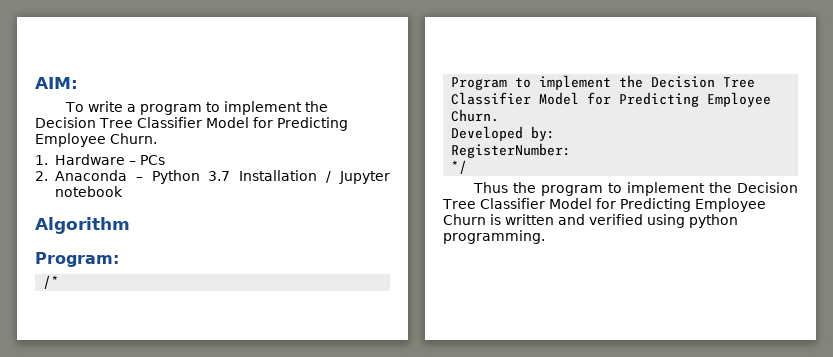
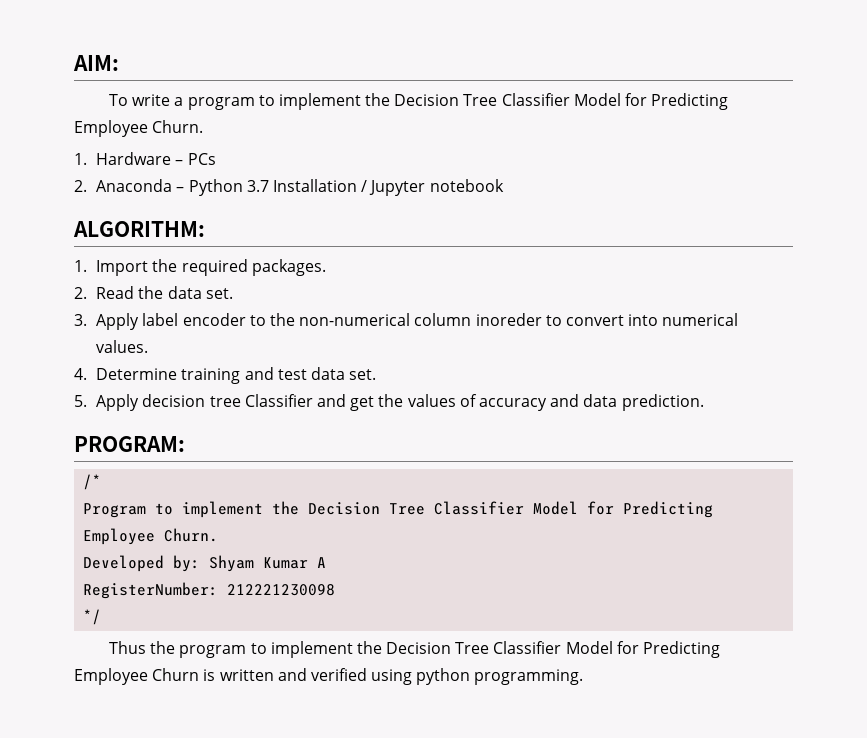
[35,217,130,234] [35,252,119,267] Algorithm // Program: -> [73,221,205,237] [74,259,326,276] [74,286,233,299] [74,313,739,330] [96,340,149,353] [74,367,377,384] [74,394,704,411] [74,436,185,452] ALGORITHM: // 1. Import the required packages. // 2. Read the data set. // 3. Apply label encoder to the non-numerical column inoreder to convert into numerical values. // 4. Determine training and test data set. // 5. Apply decision tree Classifier and get the values of accuracy and data prediction. // PROGRAM:
(556, 133) none -> [209,555,327,572] Shyam Kumar A
(572, 150) none -> [227,584,336,596] 212221230098

